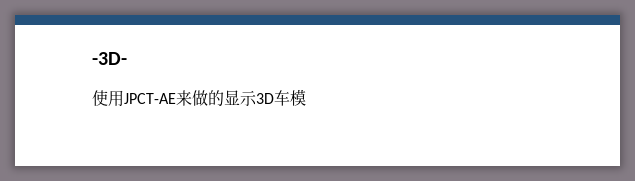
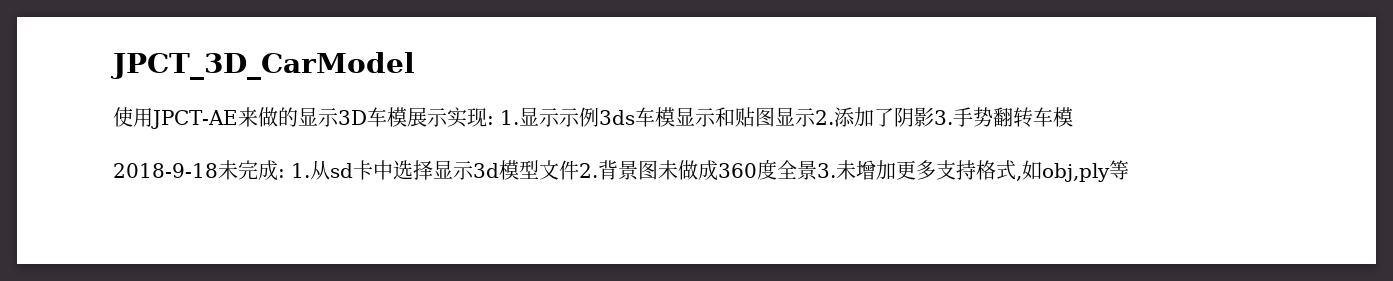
[92,52,127,65] -3D- -> [110,52,415,80] JPCT_3D_CarModel
(306, 97) none -> [406,107,1073,128] [113,159,1129,182] 展示实现: 1.显示示例3ds车模显示和贴图显示2.添加了阴影3.手势翻转车模 // 2018-9-18未完成: 1.从sd卡中选择显示3d模型文件2.背景图未做成360度全景3.未增加更多支持格式,如obj,ply等

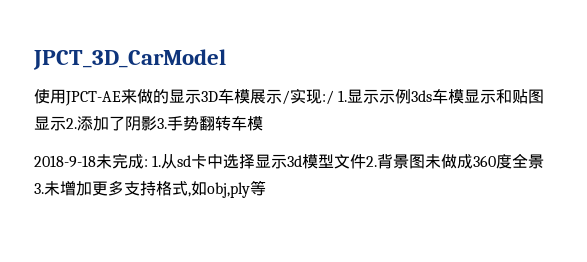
[446,107,494,128] 实现: -> [282,88,334,105] /实现:/

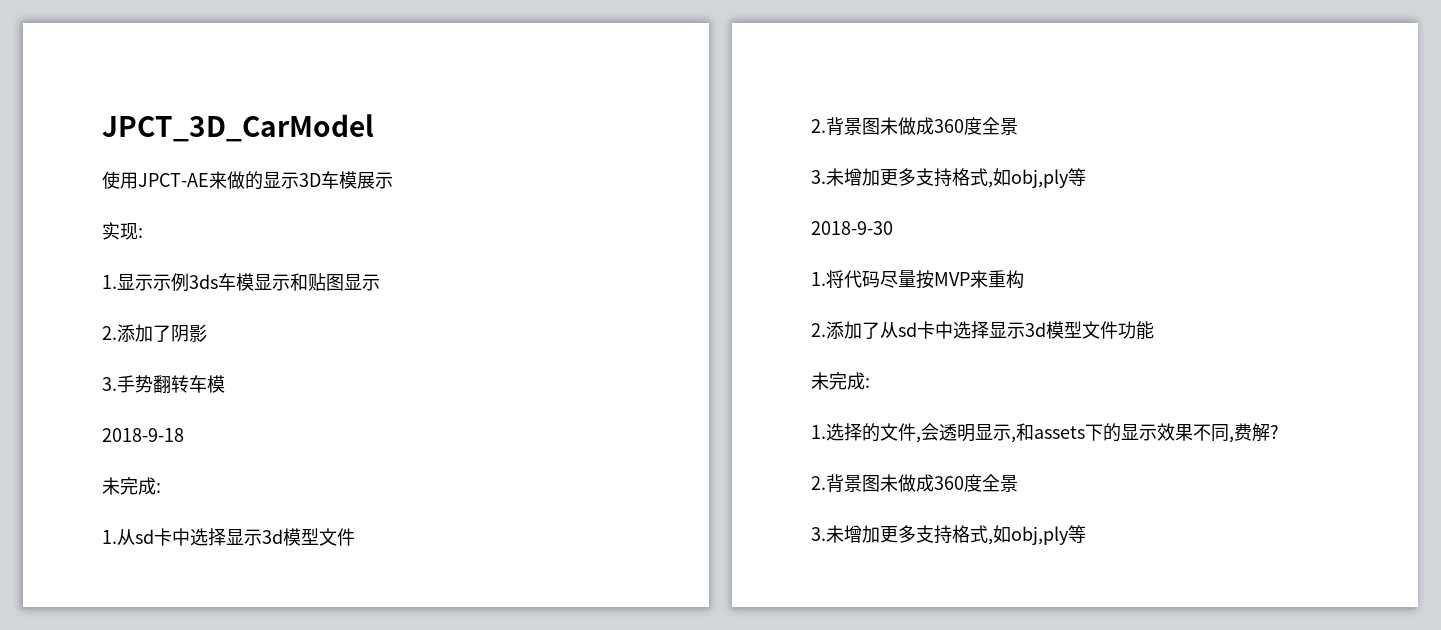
[282,88,334,105] /实现:/ -> [102,222,143,240] // 实现: //
(66, 123) none -> (380, 282) //
(157, 123) none -> (207, 333) //
[96,153,148,169] 未完成: -> [102,477,161,495] // 未完成: //
[366,153,545,169] [34,180,266,198] 2.背景图未做成360度全景3.未增加更多支持格式,如obj,ply等 -> [811,117,1018,135] [811,168,1086,188] [811,221,893,235] [811,270,1024,289] [811,321,1154,340] [811,372,870,390] [811,423,1279,443] [811,474,1018,492] [811,525,1086,545] // 2.背景图未做成360度全景 // 3.未增加更多支持格式,如obj,ply等 // 2018-9-30 // 1.将代码尽量按MVP来重构 // 2.添加了从sd卡中选择显示3d模型文件功能 // 未完成: // 1.选择的文件,会透明显示,和assets下的显示效果不同,费解? // 2.背景图未做成360度全景 // 3.未增加更多支持格式,如obj,ply等

